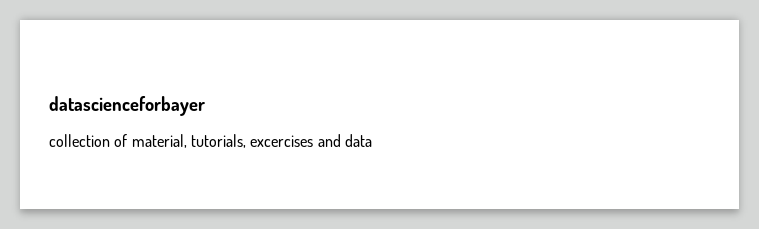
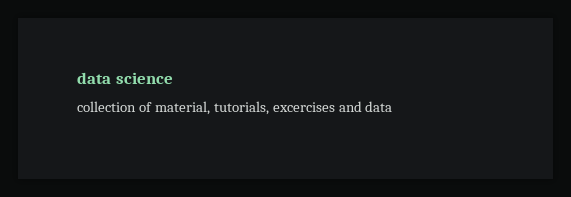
[49,96,205,116] datascienceforbayer -> [77,72,173,84] data science

